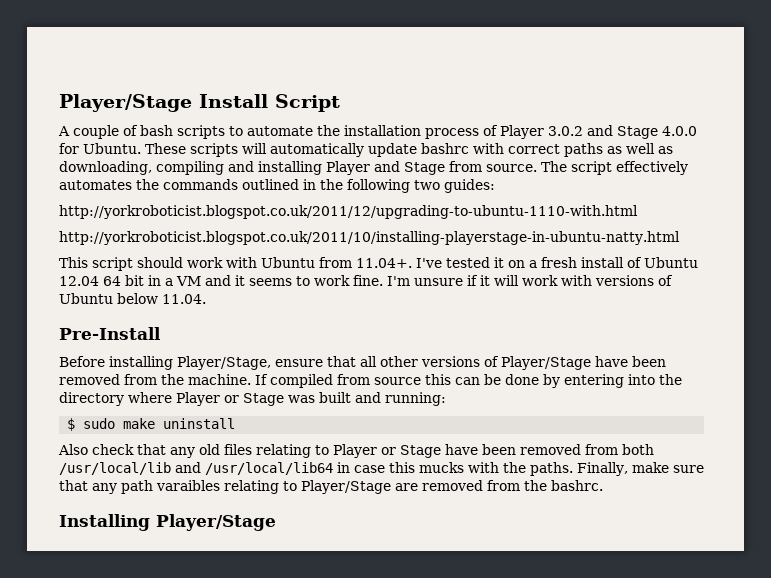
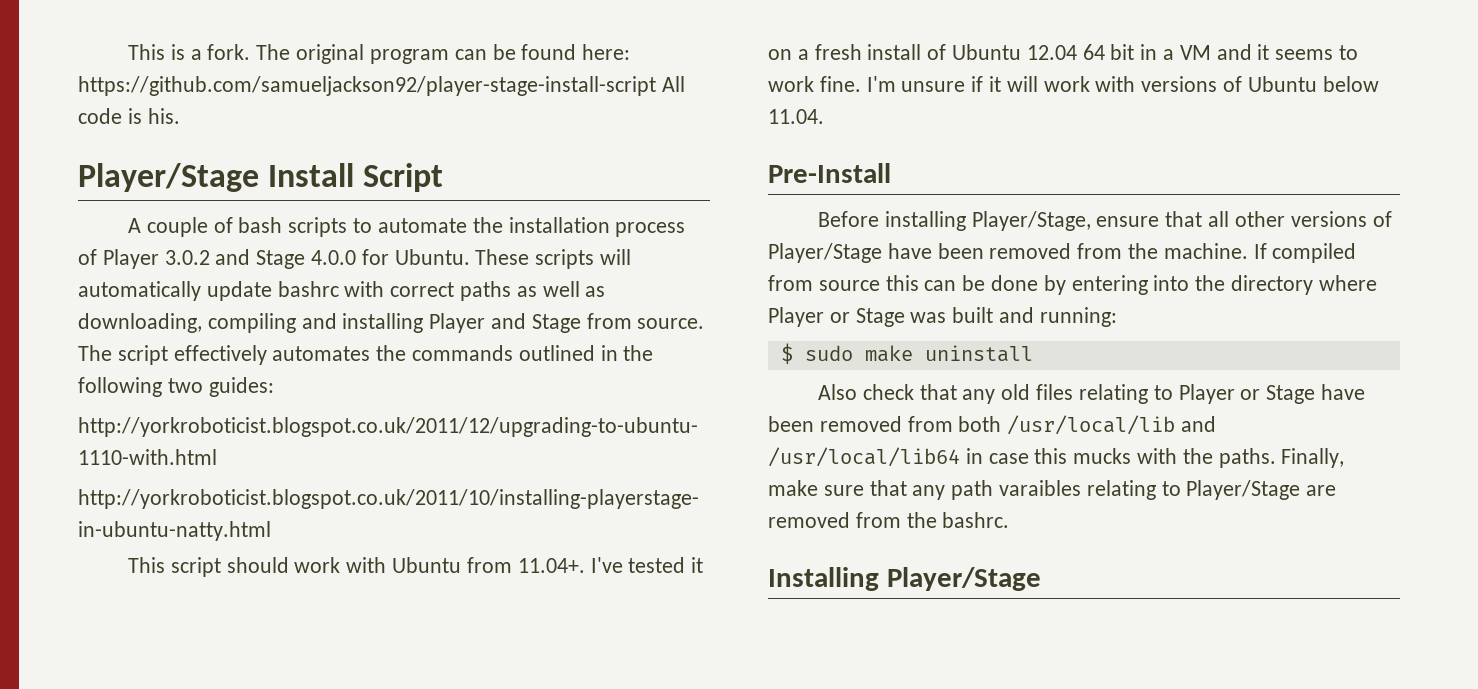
(59, 103) none -> [128,44,631,64] [78,76,685,96] [78,108,180,124] This is a fork. The original program can be found here: https://github.com/samueljackson92/player-stage-install-script All code is his. //

